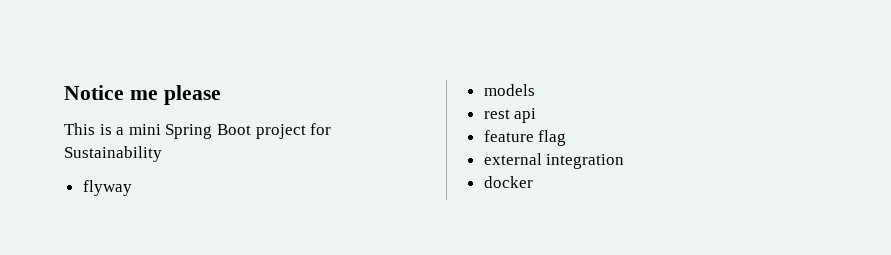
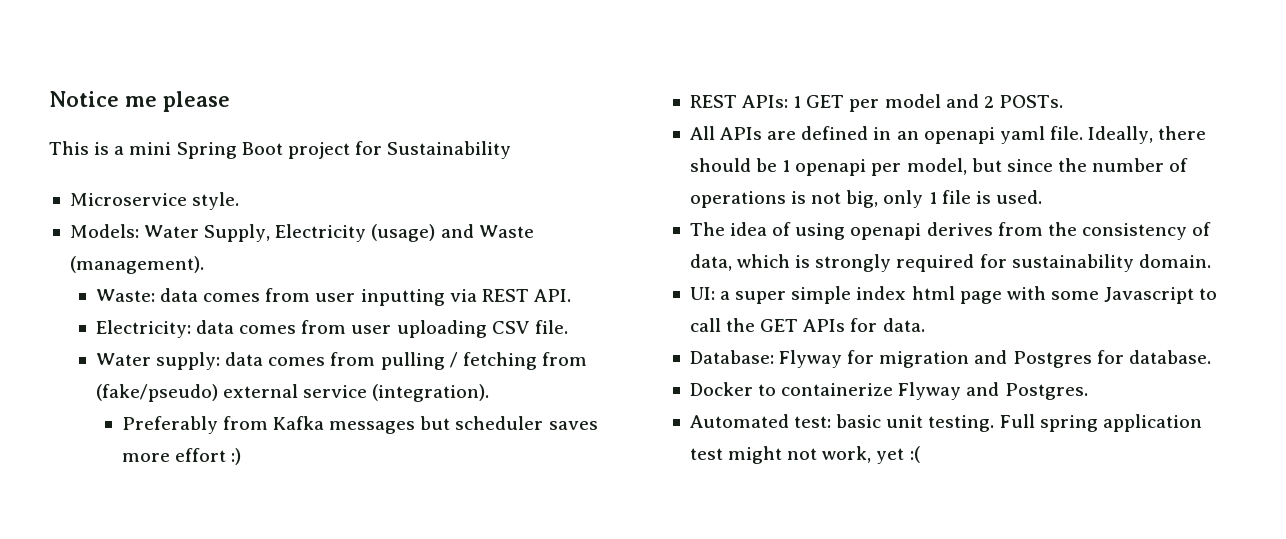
[82,180,132,196] [483,84,535,96] [483,108,537,123] [483,130,567,146] [483,153,625,169] [483,176,533,188] flyway // models // rest api // feature flag // external integration // docker -> [69,192,240,210] [69,224,534,242] [69,256,204,274] [95,288,571,306] [95,320,568,338] [95,352,587,370] [95,384,490,402] [121,416,598,434] [121,448,242,465] [689,94,1063,112] [689,126,1207,144] [689,158,1189,176] [689,190,1042,208] [689,222,1212,240] [689,254,1211,272] [689,286,1218,304] [689,318,925,332] [689,350,1211,368] [689,382,1088,400] [689,414,1202,432] [689,446,920,464] Microservice style. // Models: Water Supply, Electricity (usage) and Waste (management). // Waste: data comes from user inputting via REST API. // Electricity: data comes from user uploading CSV file. // Water supply: data comes from pulling / fetching from (fake/pseudo) external service (integration). // Preferably from Kafka messages but scheduler saves more effort :) // REST APIs: 1 GET per model and 2 POSTs. // All APIs are defined in an openapi yaml file. Ideally, there should be 1 openapi per model, but since the number of operations is not big, only 1 file is used. // The idea of using openapi derives from the consistency of data, which is strongly required for sustainability domain. // UI: a super simple index html page with some Javascript to call the GET APIs for data. // Database: Flyway for migration and Postgres for database. // Docker to containerize Flyway and Postgres. // Automated test: basic unit testing. Full spring application test might not work, yet :(

